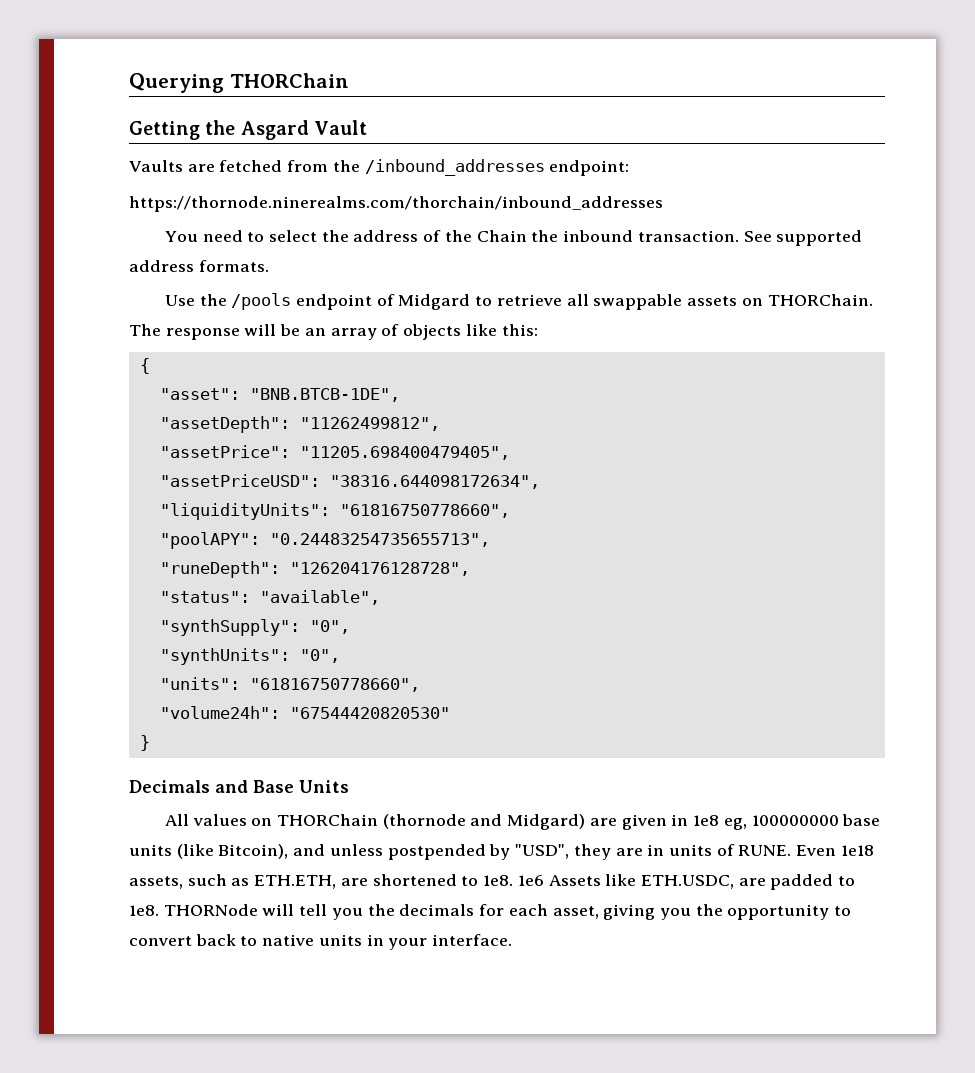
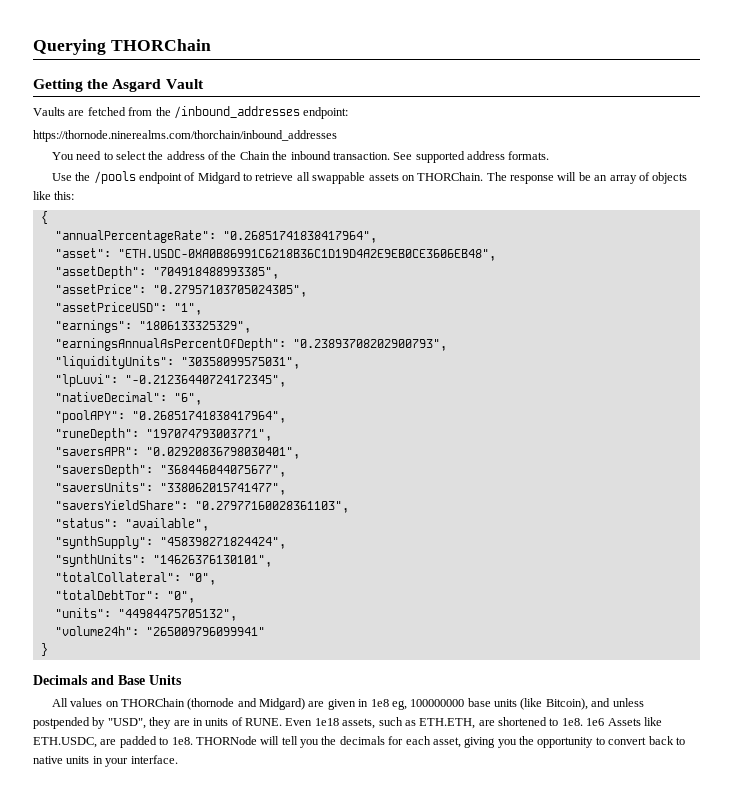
(150, 366) none -> [54,230,377,243] // "annualPercentageRate": "0.26851741838417964",
[249,388,400,402] "BNB.BTCB-1DE", -> [117,249,496,261] "ETH.USDC-0XA0B86991C6218B36C1D19D4A2E9EB0CE3606EB48",
[299,417,440,431] "11262499812", -> [152,267,279,279] "704918488993385",
[299,446,510,460] "11205.698400479405", -> [152,285,307,297] "0.27957103705024305",
[329,475,540,489] [159,503,510,520] "38316.644098172634", // "liquidityUnits": "61816750778660", -> [173,303,202,315] [54,320,251,333] [54,338,447,351] [54,356,300,369] [54,374,286,387] [54,392,202,405] "1", // "earnings": "1806133325329", // "earningsAnnualAsPercentOfDepth": "0.23893708202900793", // "liquidityUnits": "30358099575031", // "lpLuvi": "-0.21236440724172345", // "nativeDecimal": "6",
[269,533,490,547] "0.24483254735655713", -> [131,411,286,423] "0.26851741838417964",
[289,562,470,576] "126204176128728", -> [145,429,272,441] [54,447,300,459] [54,464,286,477] [54,482,286,495] [54,500,349,513] "197074793003771", // "saversAPR": "0.02920836798030401", // "saversDepth": "368446044075677", // "saversUnits": "338062015741477", // "saversYieldShare": "0.27977160028361103",
[309,620,350,634] [159,648,290,665] "0", // "synthUnits": -> [159,537,286,549] [54,554,272,567] [54,572,216,585] [54,590,160,600] "458398271824424", // "synthUnits": "14626376130101", // "totalCollateral": "0", // "totalDebtTor":
[249,678,420,692] "61816750778660", -> [117,609,237,621] "44984475705132",
[289,707,450,719] "67544420820530" -> [145,627,265,636] "265009796099941"

